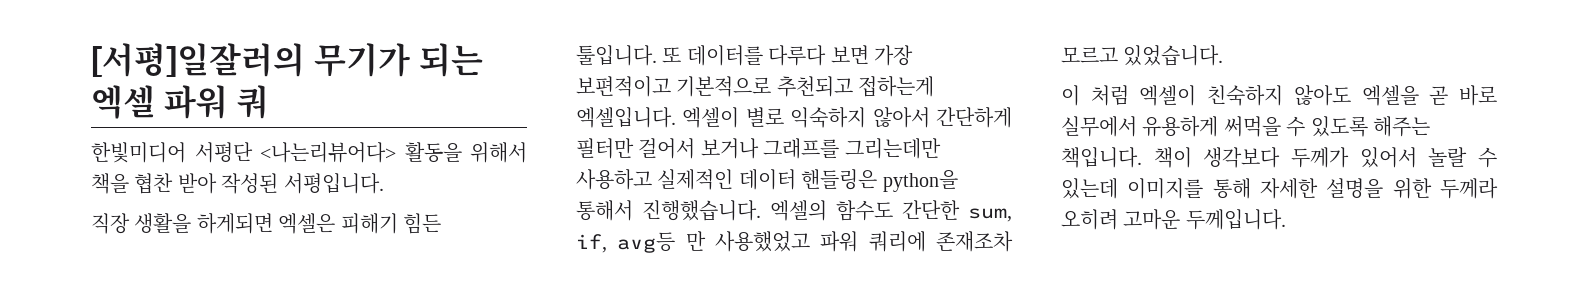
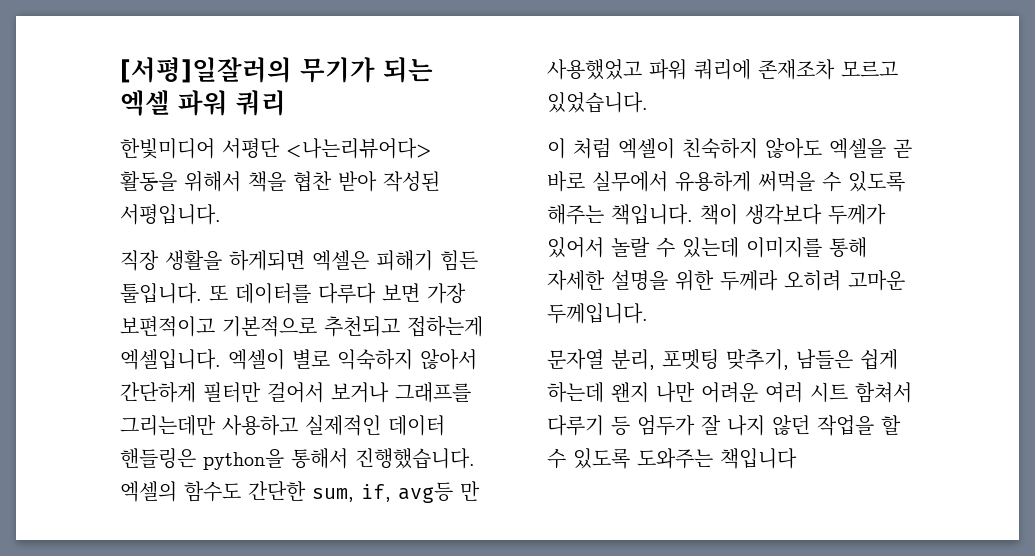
[237,85,269,119] 쿼 -> [236,90,286,116] 쿼리
(1286, 219) none -> [547,349,898,370] [547,382,912,403] [547,415,901,436] [547,448,797,469] // 문자열 분리, 포멧팅 맞추기, 남들은 쉽게 하는데 왠지 나만 어려운 여러 시트 함쳐서 다루기 등 엄두가 잘 나지 않던 작업을 할 수 있도록 도와주는 책입니다

